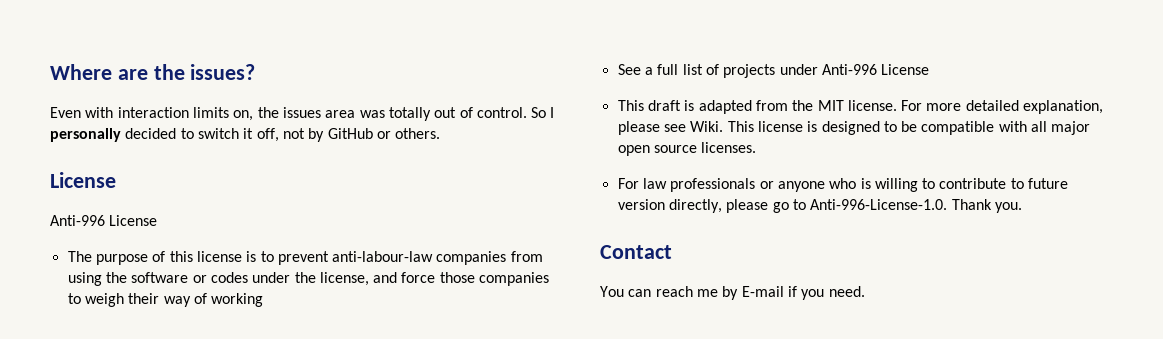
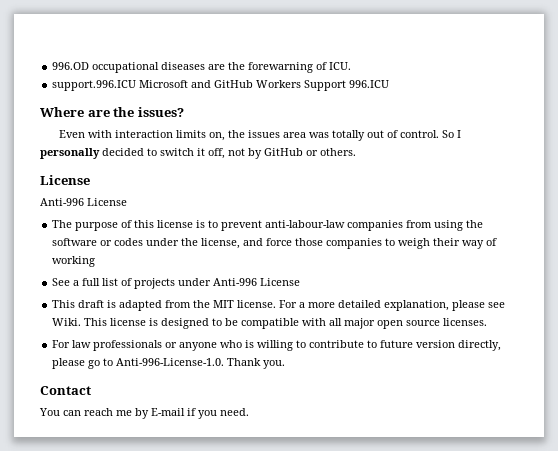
(50, 72) none -> [52,62,352,73] [52,80,390,91] 996.OD occupational diseases are the forewarning of ICU. // support.996.ICU Microsoft and GitHub Workers Support 996.ICU //
(923, 105) none -> [299,302,306,308] a

